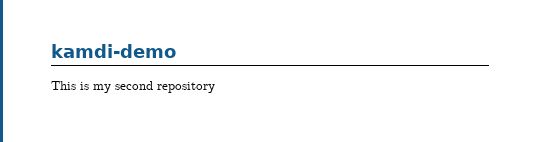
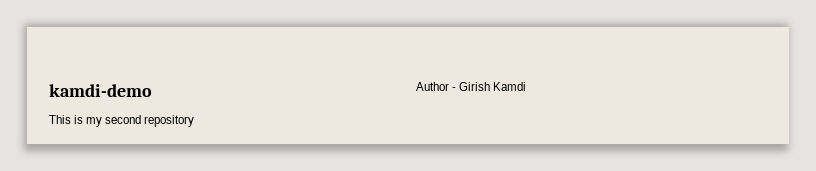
(215, 87) none -> [416,82,527,91] // Author - Girish Kamdi

